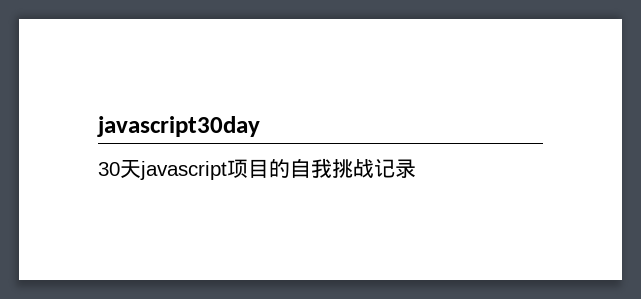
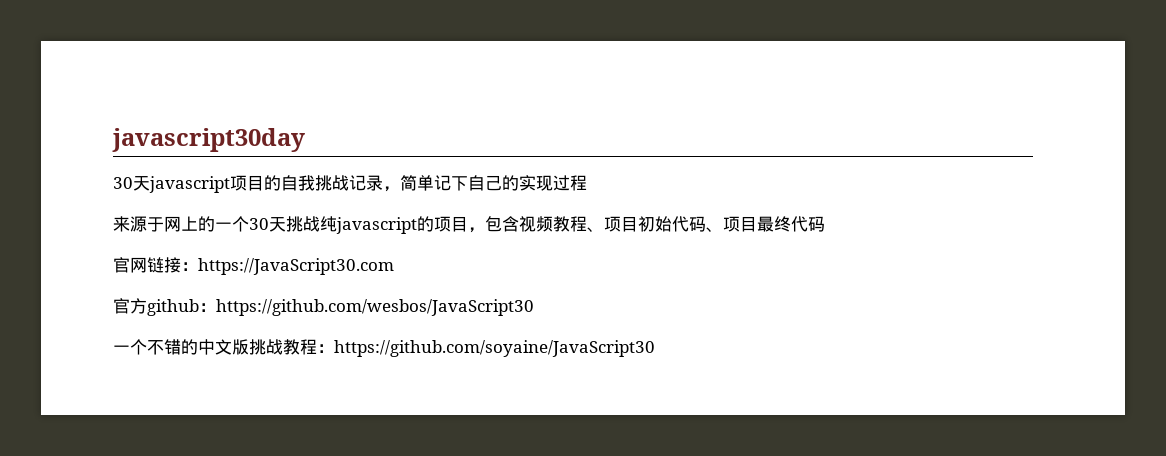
(416, 168) none -> [383,175,587,192] [113,216,825,234] [113,257,394,275] [113,298,534,316] [113,339,655,357] ，简单记下自己的实现过程 // 来源于网上的一个30天挑战纯javascript的项目，包含视频教程、项目初始代码、项目最终代码 // 官网链接：https://JavaScript30.com // 官方github：https://github.com/wesbos/JavaScript30 // 一个不错的中文版挑战教程：https://github.com/soyaine/JavaScript30

